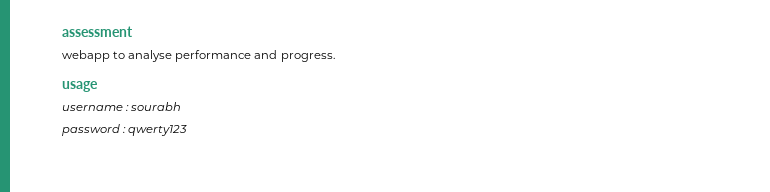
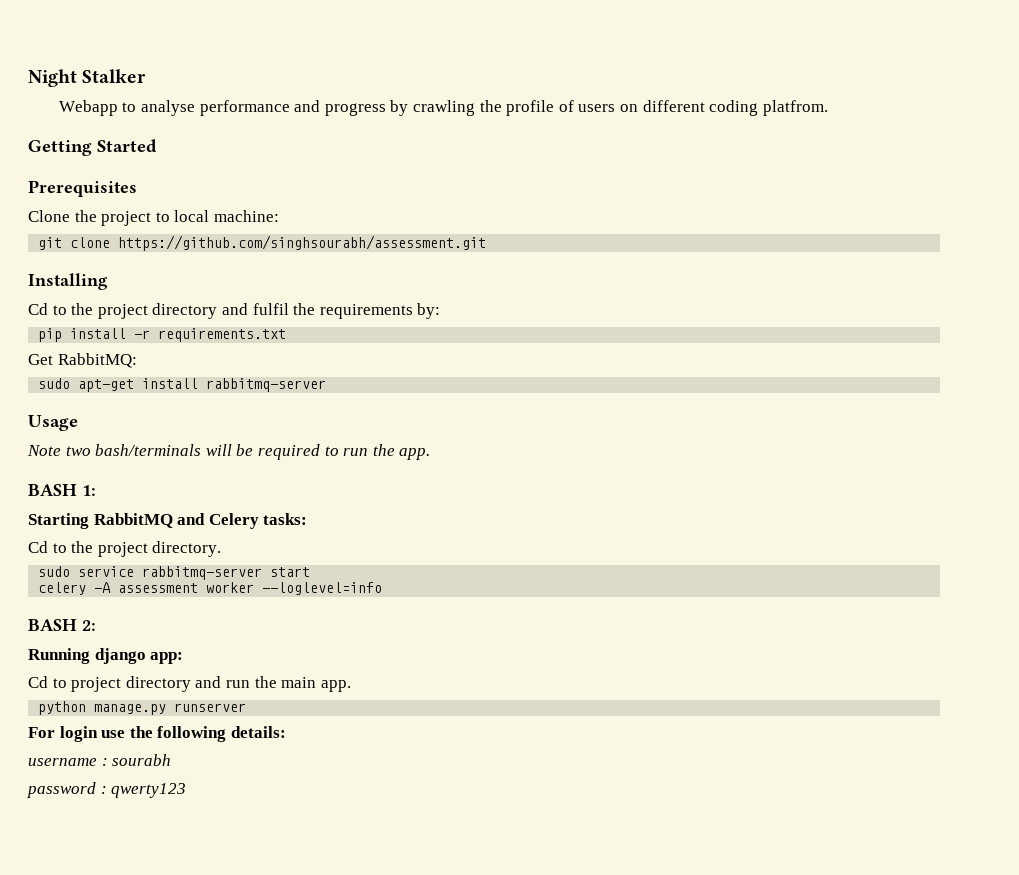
[62,26,133,37] [62,50,110,62] assessment // webapp -> [28,69,147,87] [58,100,118,116] Night Stalker // Webapp
[280,53,335,62] [62,81,98,92] progress. // usage -> [324,100,828,116] [28,139,157,156] [28,180,137,197] [28,210,279,226] [38,235,487,251] [28,273,108,290] [28,303,441,319] [38,328,287,342] [28,353,137,368] [38,378,327,392] [28,415,78,431] [27,444,431,460] [28,484,96,496] [28,513,308,529] [28,541,222,557] [38,566,311,580] [38,582,383,595] [28,619,96,631] [28,648,184,664] [28,676,351,692] [38,701,247,715] [28,726,286,742] progress by crawling the profile of users on different coding platfrom. // Getting Started // Prerequisites // Clone the project to local machine: // git clone https://github.com/singhsourabh/assessment.git // Installing // Cd to the project directory and fulfil the requirements by: // pip install -r requirements.txt // Get RabbitMQ: // sudo apt-get install rabbitmq-server // Usage // Note two bash/terminals will be required to run the app. // BASH 1: // Starting RabbitMQ and Celery tasks: // Cd to the project directory. // sudo service rabbitmq-server start // celery -A assessment worker --loglevel=info // BASH 2: // Running django app: // Cd to project directory and run the main app. // python manage.py runserver // For login use the following details:

